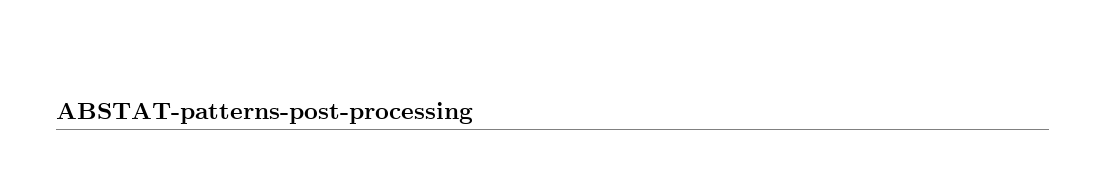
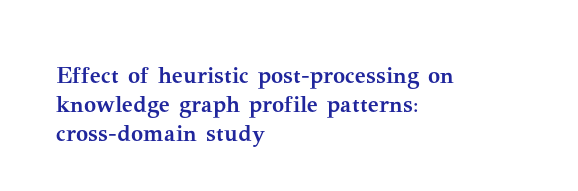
[56,102,473,124] ABSTAT-patterns-post-processing -> [56,67,454,89] [56,96,419,118] [56,125,265,147] Effect of heuristic post-processing on knowledge graph profile patterns: cross-domain study

